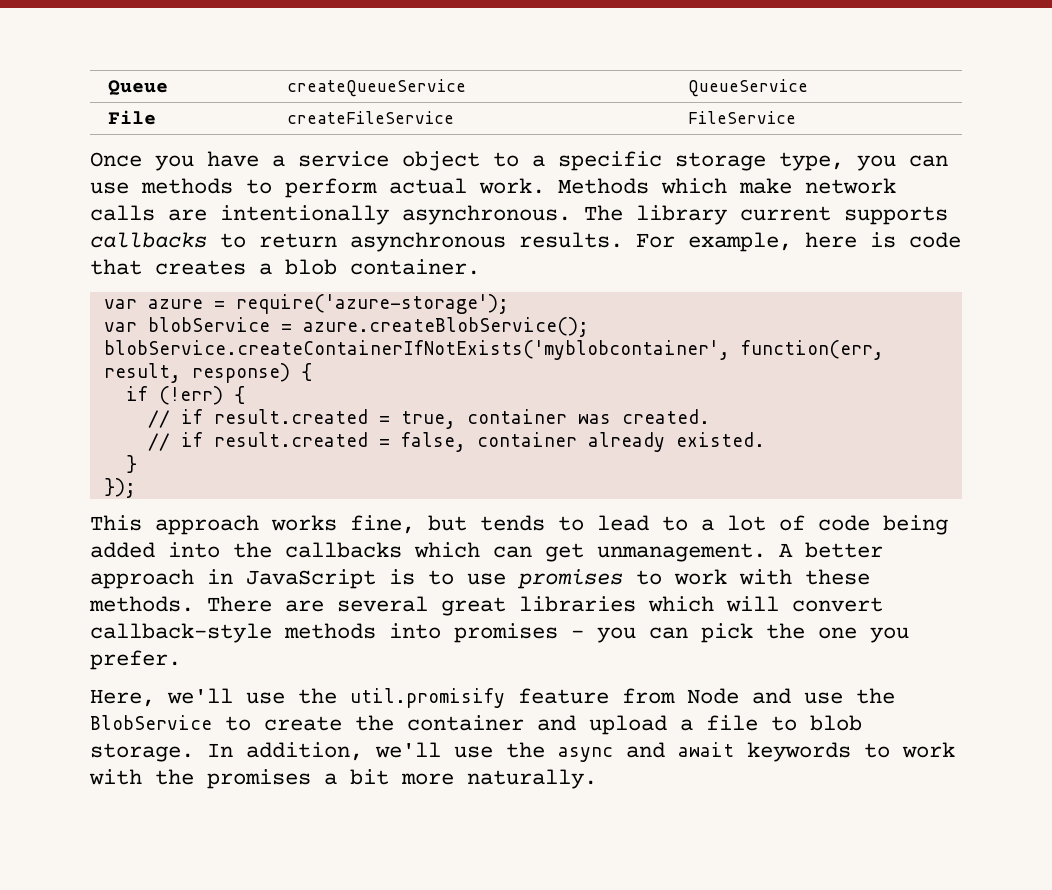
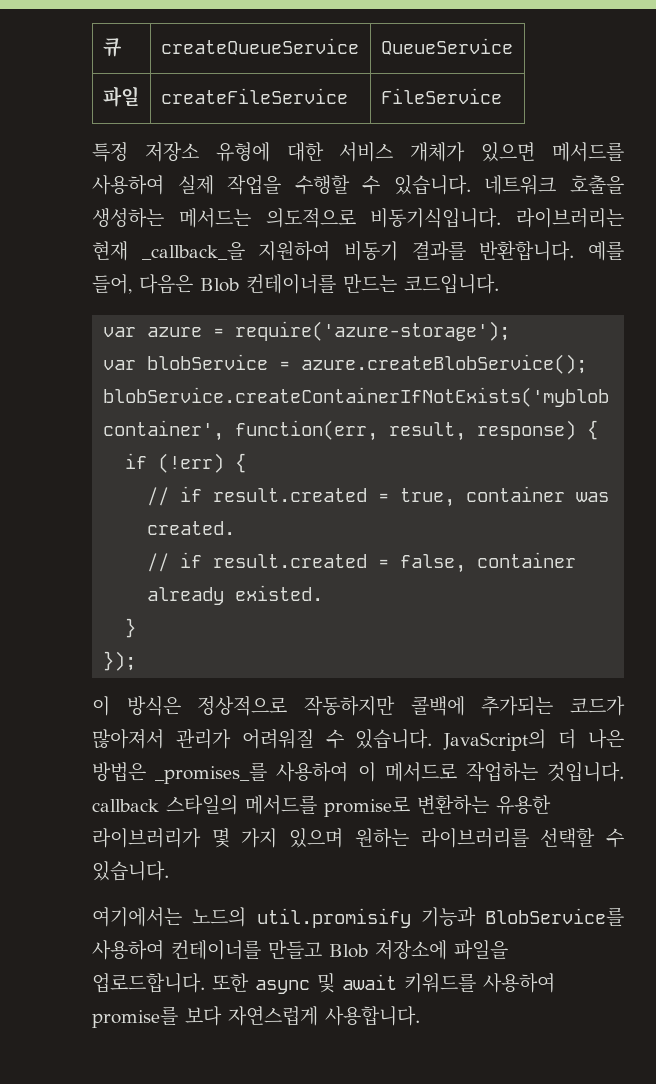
[107,80,168,95] Queue -> [102,38,122,57] 큐
[107,110,156,125] File -> [102,86,139,107] 파일
[90,151,948,171] [90,178,896,198] [90,205,948,225] [90,232,961,252] [90,259,480,275] Once you have a service object to a specific storage type, you can use methods to perform actual work. Methods which make network calls are intentionally asynchronous. The library current supports callbacks to return asynchronous results. For example, here is code that creates a blob container. -> [92,142,624,162] [92,175,624,195] [92,208,624,228] [92,241,624,261] [92,274,499,294] 특정 저장소 유형에 대한 서비스 개체가 있으면 메서드를 사용하여 실제 작업을 수행할 수 있습니다. 네트워크 호출을 생성하는 메서드는 의도적으로 비동기식입니다. 라이브러리는 현재 _callback_을 지원하여 비동기 결과를 반환합니다. 예를 들어, 다음은 Blob 컨테이너를 만드는 코드입니다.
[90,515,948,535] [90,542,883,562] [90,569,870,589] [89,596,883,616] [90,623,909,643] [90,650,181,670] [90,688,895,708] [90,715,862,735] [90,742,955,762] [89,769,597,789] This approach works fine, but tends to lead to a lot of code being added into the callbacks which can get unmanagement. A better approach in JavaScript is to use promises to work with these methods. There are several great libraries which will convert callback-style methods into promises - you can pick the one you prefer. // Here, we'll use the util.promisify feature from Node and use the BlobService to create the container and upload a file to blob storage. In addition, we'll use the async and await keywords to work with the promises a bit more naturally. -> [92,696,625,716] [92,728,624,751] [92,762,624,784] [92,795,551,817] [92,828,624,848] [92,861,169,881] [92,907,624,928] [92,940,508,960] [92,973,555,994] [92,1006,420,1028] 이 방식은 정상적으로 작동하지만 콜백에 추가되는 코드가 많아져서 관리가 어려워질 수 있습니다. JavaScript의 더 나은 방법은 _promises_를 사용하여 이 메서드로 작업하는 것입니다. callback 스타일의 메서드를 promise로 변환하는 유용한 라이브러리가 몇 가지 있으며 원하는 라이브러리를 선택할 수 있습니다. // 여기에서는 노드의 util.promisify 기능과 BlobService를 사용하여 컨테이너를 만들고 Blob 저장소에 파일을 업로드합니다. 또한 async 및 await 키워드를 사용하여 promise를 보다 자연스럽게 사용합니다.

